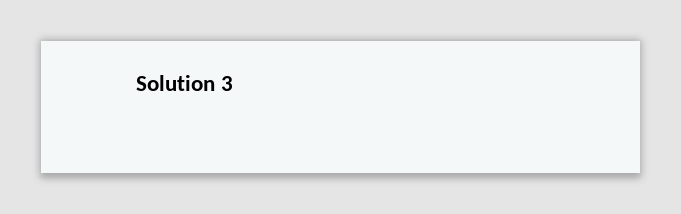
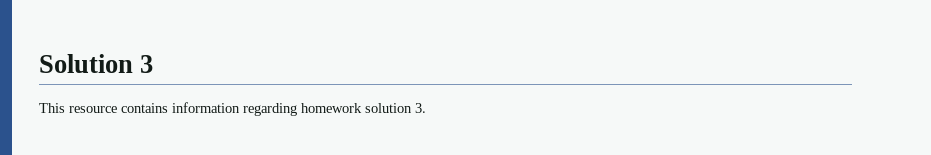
(234, 83) none -> [39,102,426,116] // This resource contains information regarding homework solution 3.

